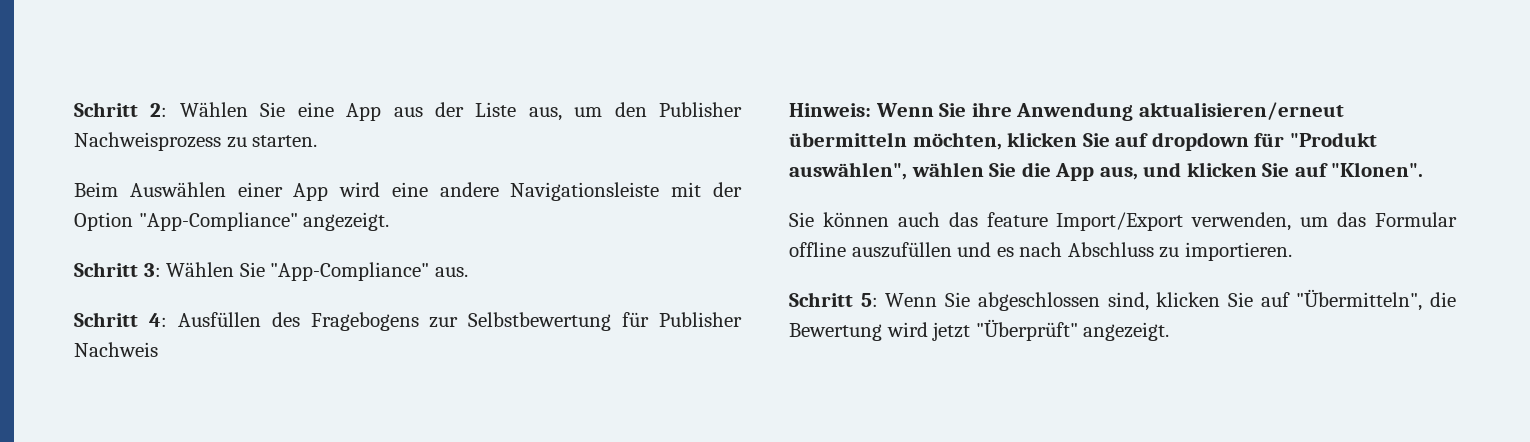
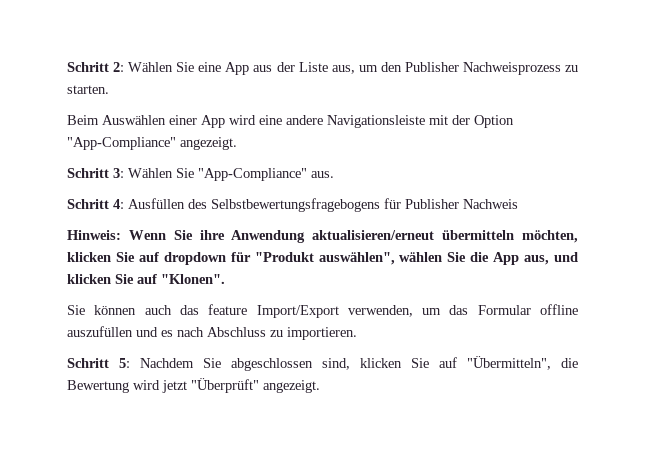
[310,312,612,331] Fragebogens zur Selbstbewertung -> [211,198,380,212] Selbstbewertungsfragebogens
[885,293,938,307] Wenn -> [140,358,194,368] Nachdem

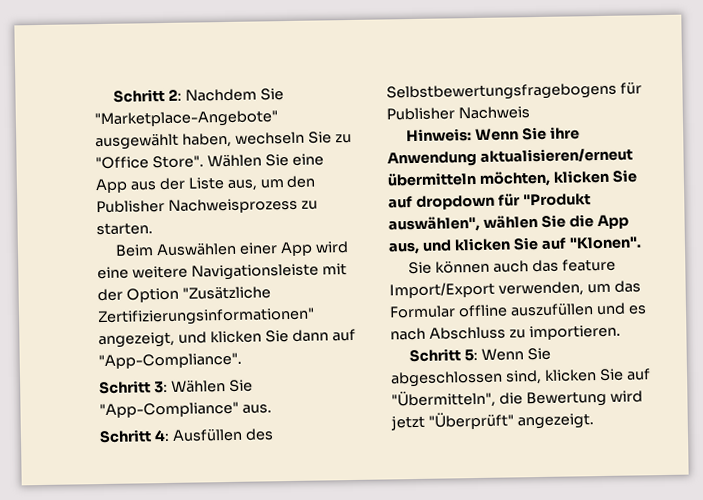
(125, 67) none -> [184,88,284,102] [94,110,278,129] [95,131,352,151] [95,155,204,170] Nachdem Sie "Marketplace-Angebote" ausgewählt haben, wechseln Sie zu "Office Store".
[286,115,323,125] andere -> [131,265,188,279] weitere
[67,137,237,150] "App-Compliance" angezeigt. -> [181,285,271,300] [97,307,315,327] [98,328,356,349] [98,352,242,370] "Zusätzliche Zertifizierungsinformationen" angezeigt, und klicken Sie dann auf "App-Compliance".
[140,358,194,368] Nachdem -> [480,348,524,361] Wenn

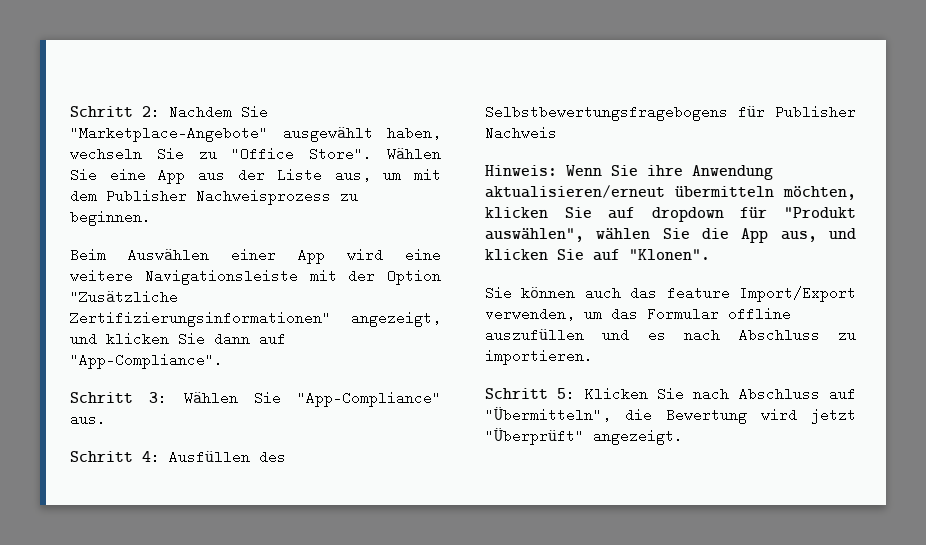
[286,175,316,189] den -> [414,169,441,180] [70,189,97,203] mit dem
[96,222,153,236] starten. -> [70,210,151,226] beginnen.
[480,347,551,361] [390,368,624,388] Wenn Sie abgeschlossen sind, klicken Sie -> [584,387,820,401] Klicken Sie nach Abschluss

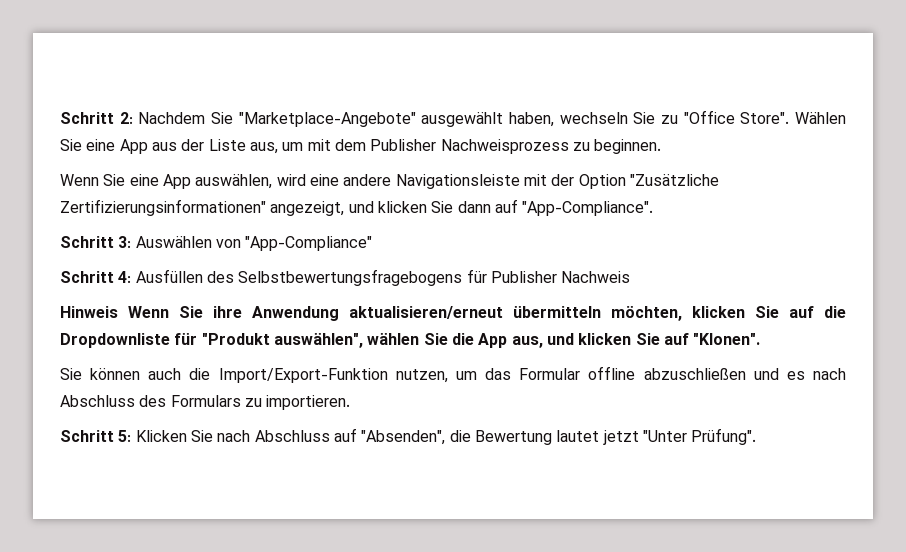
[70,248,325,264] Beim Auswählen einer App -> [60,174,273,189] Wenn Sie eine App auswählen,
[70,269,133,283] weitere -> [343,174,392,186] andere
[183,391,281,405] Wählen Sie -> [135,236,241,248] Auswählen von
[70,412,106,426] aus. -> (373, 243) none
[485,165,557,176] Hinweis: -> [60,306,118,318] Hinweis
[651,207,724,222] dropdown -> [824,306,846,318] [60,333,170,348] die Dropdownliste
[630,286,856,302] [485,307,575,321] das feature Import/Export verwenden, -> [189,368,448,383] die Import/Export-Funktion nutzen,
[485,328,584,342] auszufüllen -> [643,368,746,380] abzuschließen
(820, 335) none -> [139,395,241,407] des Formulars
[485,407,611,422] "Übermitteln", -> [361,430,446,445] "Absenden",
[761,408,856,424] [485,428,683,445] wird jetzt "Überprüft" angezeigt. -> [556,428,757,445] lautet jetzt "Unter Prüfung".

